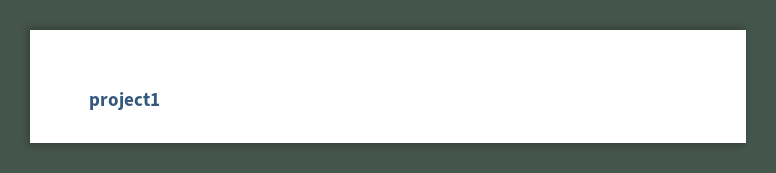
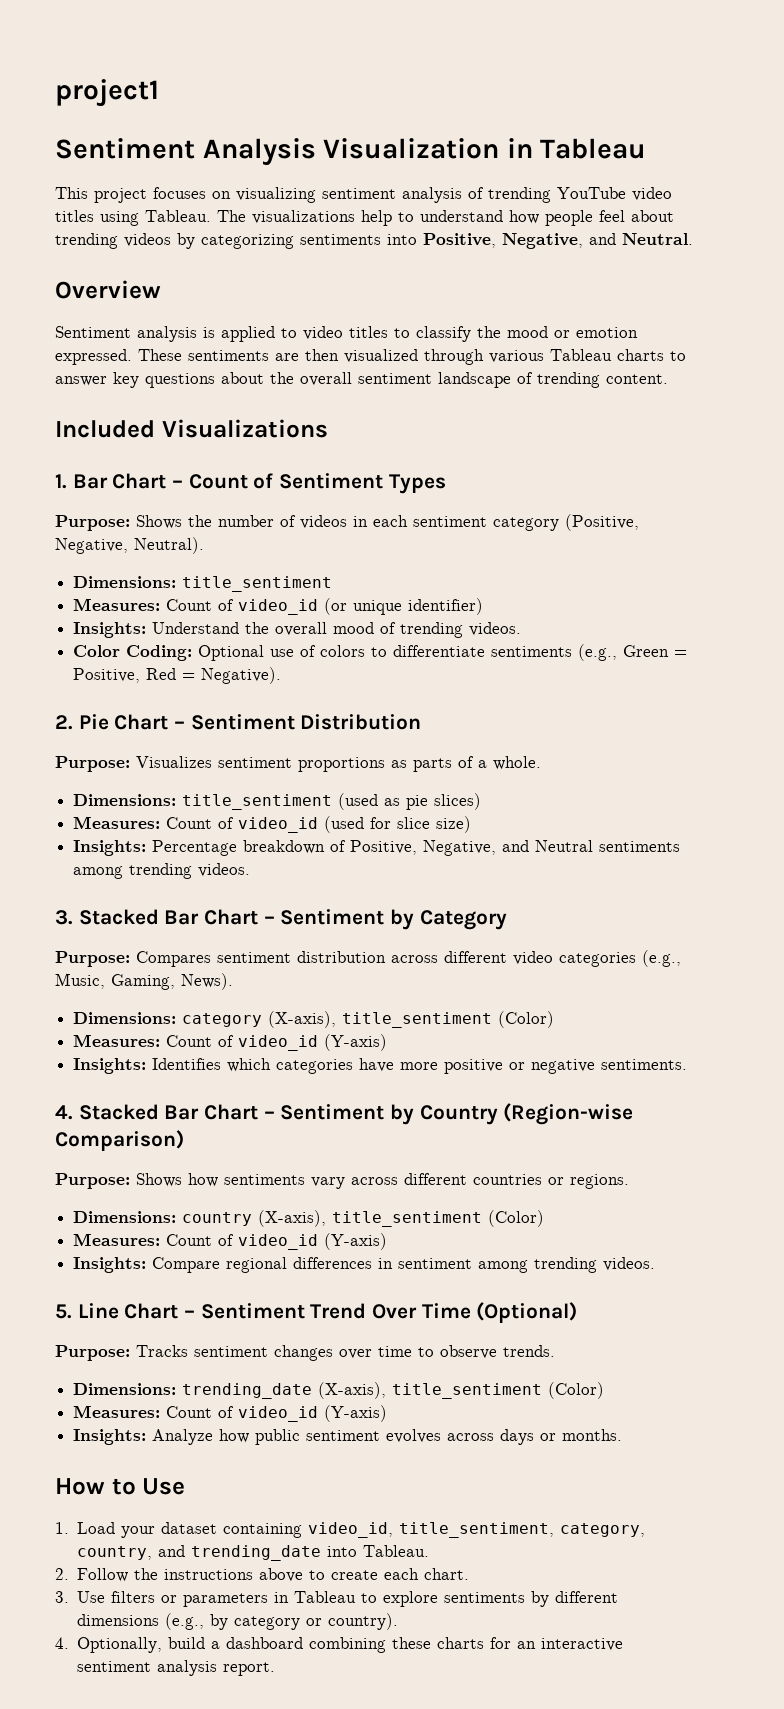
(160, 101) none -> [55,138,647,166] [55,187,672,203] [55,210,674,226] [55,233,693,249] [55,280,161,299] [55,326,638,342] [55,349,686,365] [55,372,668,388] [55,419,328,438] [55,473,446,494] [55,514,639,531] [55,537,204,554] [73,576,333,592] [73,598,484,615] [73,622,522,638] [73,644,688,661] [73,667,282,684] [55,714,422,730] [55,756,541,772] [73,793,482,810] [73,816,472,833] [73,840,681,856] [73,863,251,879] [55,909,507,930] [55,950,681,967] [55,973,233,990] [73,1011,555,1028] [73,1034,388,1051] [73,1058,688,1074] [55,1103,634,1125] [55,1130,184,1151] [55,1173,629,1189] [73,1210,545,1227] [73,1233,388,1250] [73,1257,656,1273] [55,1302,578,1323] [55,1345,555,1361] [73,1382,605,1399] [73,1405,388,1422] [73,1429,623,1445] [55,1478,186,1495] [55,1522,646,1538] [77,1545,430,1561] [55,1568,470,1582] [55,1591,619,1607] [77,1613,399,1630] [55,1637,624,1653] [77,1660,276,1676] // Sentiment Analysis Visualization in Tableau // This project focuses on visualizing sentiment analysis of trending YouTube video titles using Tableau. The visualizations help to understand how people feel about trending videos by categorizing sentiments into Positive, Negative, and Neutral. // Overview // Sentiment analysis is applied to video titles to classify the mood or emotion expressed. These sentiments are then visualized through various Tableau charts to answer key questions about the overall sentiment landscape of trending content. // Included Visualizations // 1. Bar Chart – Count of Sentiment Types // Purpose: Shows the number of videos in each sentiment category (Positive, Negative, Neutral). // Dimensions: title_sentiment // Measures: Count of video_id (or unique identifier) // Insights: Understand the overall mood of trending videos. // Color Coding: Optional use of colors to differentiate sentiments (e.g., Green = Positive, Red = Negative). // 2. Pie Chart – Sentiment Distribution // Purpose: Visualizes sentiment proportions as parts of a whole. // Dimensions: title_sentiment (used as pie slices) // Measures: Count of video_id (used for slice size) // Insights: Percentage breakdown of Positive, Negative, and Neutral sentiments among trending videos. // 3. Stacked Bar Chart – Sentiment by Category // Purpose: Compares sentiment distribution across different video categories (e.g., Music, Gaming, News). // Dimensions: category (X-axis), title_sentiment (Color) // Measures: Count of video_id (Y-axis) // Insights: Identifies which categories have more positive or negative sentiments. // 4. Stacked Bar Chart – Sentiment by Country (Region-wise Comparison) // Purpose: Shows how sentiments vary across different countries or regions. // Dimensions: country (X-axis), title_sentiment (Color) // Measures: Count of video_id (Y-axis) // Insights: Compare regional differences in sentiment among trending videos. // 5. Line Chart – Sentiment Trend Over Time (Optional) // Purpose: Tracks sentiment changes over time to observe trends. // Dimensions: trending_date (X-axis), title_sentiment (Color) // Measures: Count of video_id (Y-axis) // Insights: Analyze how public sentiment evolves across days or months. // How to Use // 1. Load your dataset containing video_id, title_sentiment, category, country, and trending_date into Tableau. // 2. Follow the instructions above to create each chart. // 3. Use filters or parameters in Tableau to explore sentiments by different dimensions (e.g., by category or country). // 4. Optionally, build a dashboard combining these charts for an interactive sentiment analysis report.

